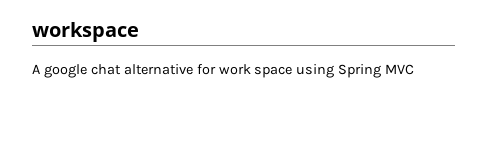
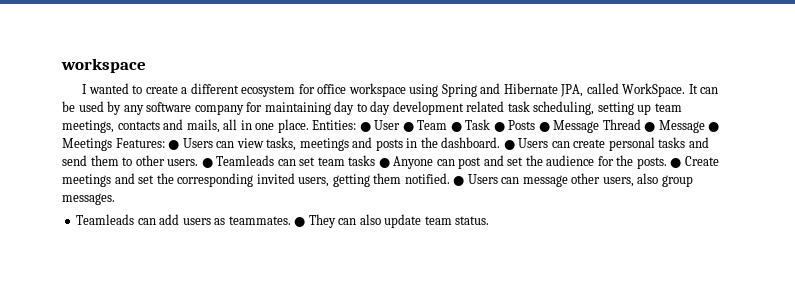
[32,64,415,78] A google chat alternative for work space using Spring MVC -> [82,83,719,97] [62,101,682,115] [62,119,720,133] [62,137,709,151] [62,155,719,169] [62,173,693,187] [62,193,115,205] [76,214,490,228] I wanted to create a different ecosystem for office workspace using Spring and Hibernate JPA, called WorkSpace. It can be used by any software company for maintaining day to day development related task scheduling, setting up team meetings, contacts and mails, all in one place. Entities: ● User ● Team ● Task ● Posts ● Message Thread ● Message ● Meetings Features: ● Users can view tasks, meetings and posts in the dashboard. ● Users can create personal tasks and send them to other users. ● Teamleads can set team tasks ● Anyone can post and set the audience for the posts. ● Create meetings and set the corresponding invited users, getting them notified. ● Users can message other users, also group messages. // Teamleads can add users as teammates. ● They can also update team status.

